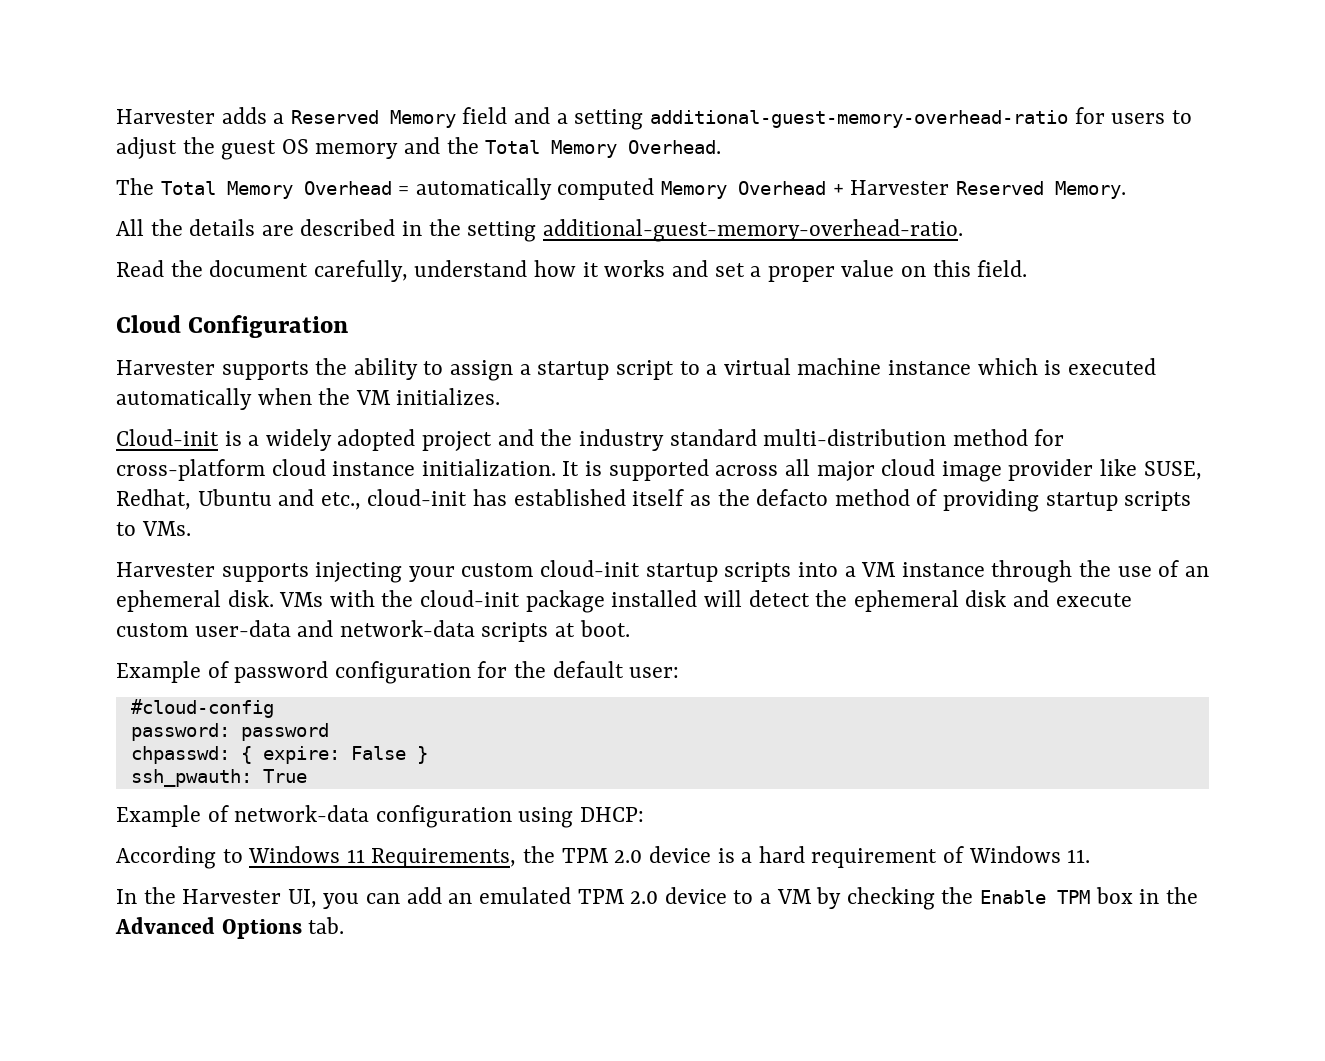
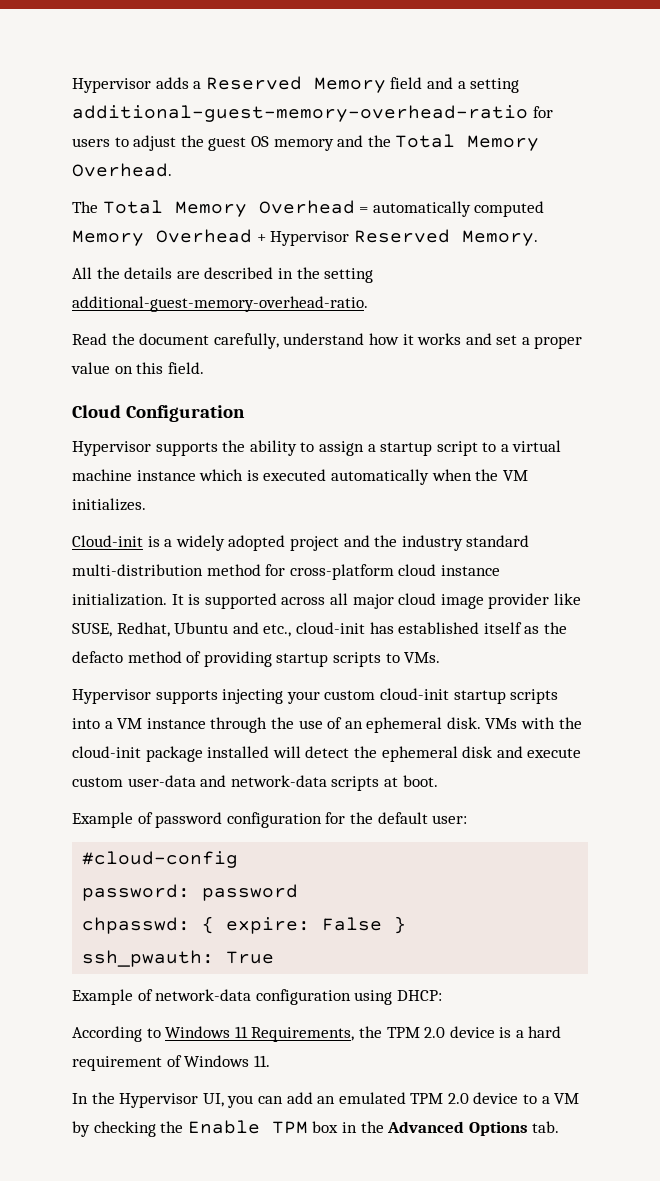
[116,109,215,124] Harvester -> [72,78,151,93] Hypervisor
[850,180,950,195] Harvester -> [270,231,350,246] Hypervisor
[116,360,215,375] Harvester -> [72,441,151,456] Hypervisor
[116,562,215,577] Harvester -> [72,689,151,704] Hypervisor
[182,889,282,904] Harvester -> [119,1093,199,1108] Hypervisor

